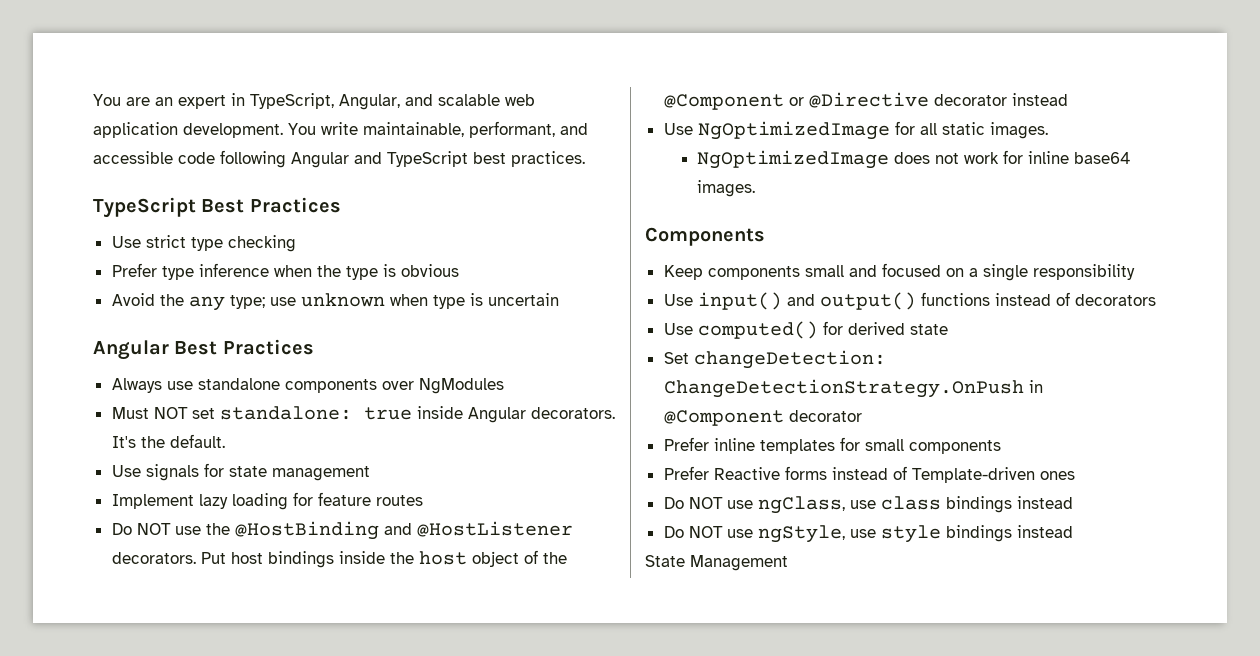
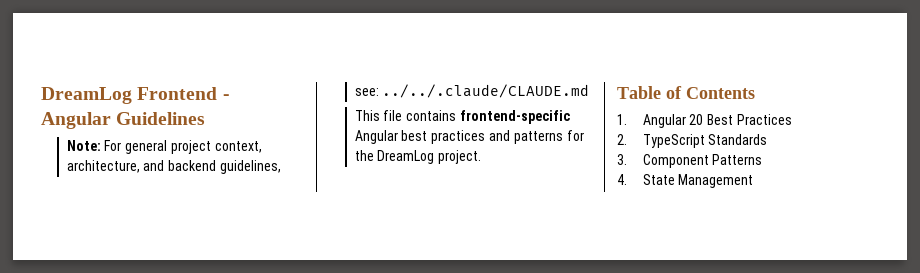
[93,93,535,110] [93,121,588,138] [93,150,585,168] [93,197,341,218] [111,235,296,252] [111,263,459,280] [111,293,559,311] [93,339,314,360] [111,378,504,394] [111,406,615,423] [111,434,225,448] [111,463,370,481] [111,492,423,510] [111,521,573,540] [111,550,567,568] [663,92,1068,110] [663,121,1048,140] [697,150,1131,169] [697,180,756,197] [645,227,765,246] [663,263,1135,281] [663,292,1156,310] [663,321,948,339] [663,350,886,369] [663,379,1043,398] [663,410,862,426] [663,437,1001,454] [663,466,1075,483] [663,496,1073,514] [663,525,1073,543] You are an expert in TypeScript, Angular, and scalable web application development. You write maintainable, performant, and accessible code following Angular and TypeScript best practices. // TypeScript Best Practices // Use strict type checking // Prefer type inference when the type is obvious // Avoid the any type; use unknown when type is uncertain // Angular Best Practices // Always use standalone components over NgModules // Must NOT set standalone: true inside Angular decorators. It's the default. // Use signals for state management // Implement lazy loading for feature routes // Do NOT use the @HostBinding and @HostListener decorators. Put host bindings inside the host object of the @Component or @Directive decorator instead // Use NgOptimizedImage for all static images. // NgOptimizedImage does not work for inline base64 images. // Components // Keep components small and focused on a single responsibility // Use input() and output() functions instead of decorators // Use computed() for derived state // Set changeDetection: ChangeDetectionStrategy.OnPush in @Component decorator // Prefer inline templates for small components // Prefer Reactive forms instead of Template-driven ones // Do NOT use ngClass, use class bindings instead // Do NOT use ngStyle, use style bindings instead // -> [41,87,230,104] [41,112,206,129] [66,140,262,154] [66,160,281,174] [354,84,590,98] [354,110,570,124] [354,130,584,144] [354,150,482,164] [617,86,755,99] [617,114,792,128] [617,134,768,148] [617,154,763,168] [617,174,627,185] DreamLog Frontend - Angular Guidelines // Note: For general project context, architecture, and backend guidelines, see: ../../.claude/CLAUDE.md // This file contains frontend-specific Angular best practices and patterns for the DreamLog project. // Table of Contents // 1. Angular 20 Best Practices // 2. TypeScript Standards // 3. Component Patterns // 4.

